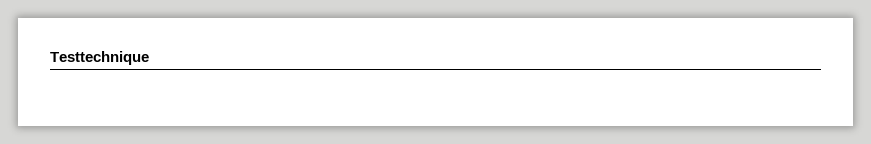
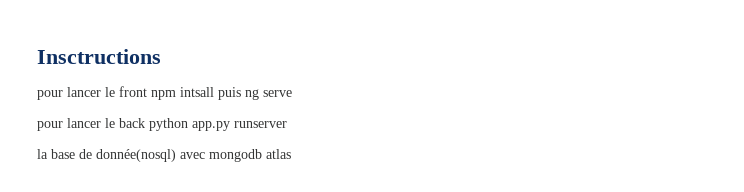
[50,51,149,65] Testtechnique -> [37,49,161,64] [37,86,292,100] [37,118,287,131] [37,149,291,162] Insctructions // pour lancer le front npm intsall puis ng serve // pour lancer le back python app.py runserver // la base de donnée(nosql) avec mongodb atlas

